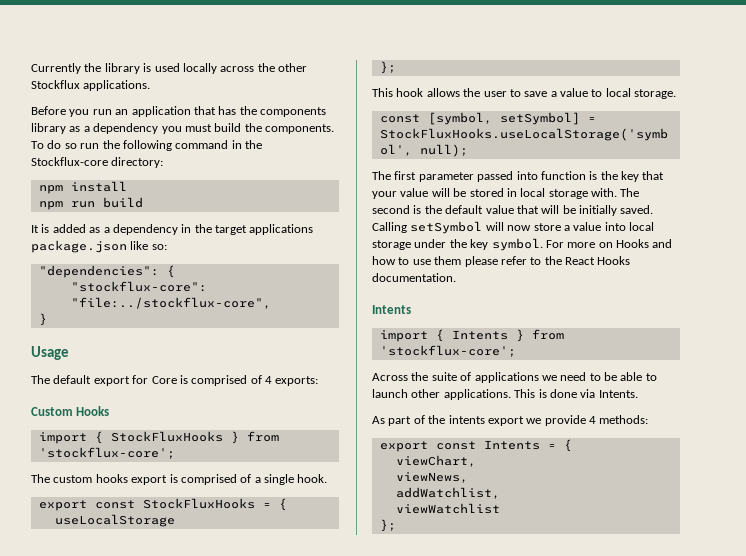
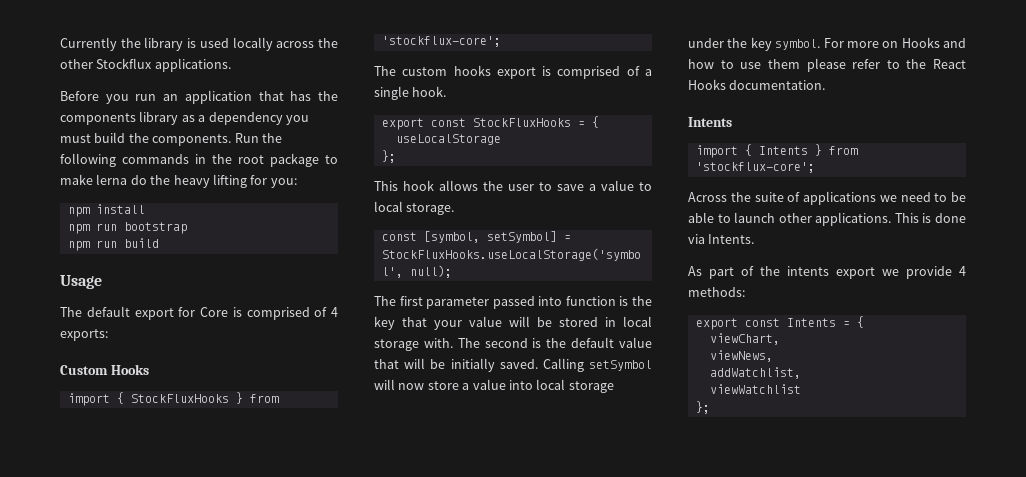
[31,140,100,149] To do so run -> [234,133,259,143] Run
[175,140,262,149] [31,157,164,168] command in the Stockflux-core directory: -> [122,153,338,167] [60,174,297,188] commands in the root package to make lerna do the heavy lifting for you:
(127, 186) none -> [67,222,187,234] // npm run bootstrap
[31,224,314,235] [31,240,167,253] [38,265,175,278] [70,281,207,292] [70,297,271,309] [38,313,47,326] // It is added as a dependency in the target applications package.json like so: // "dependencies": { // "stockflux-core": "file:../stockflux-core", // } -> (159, 243) none

